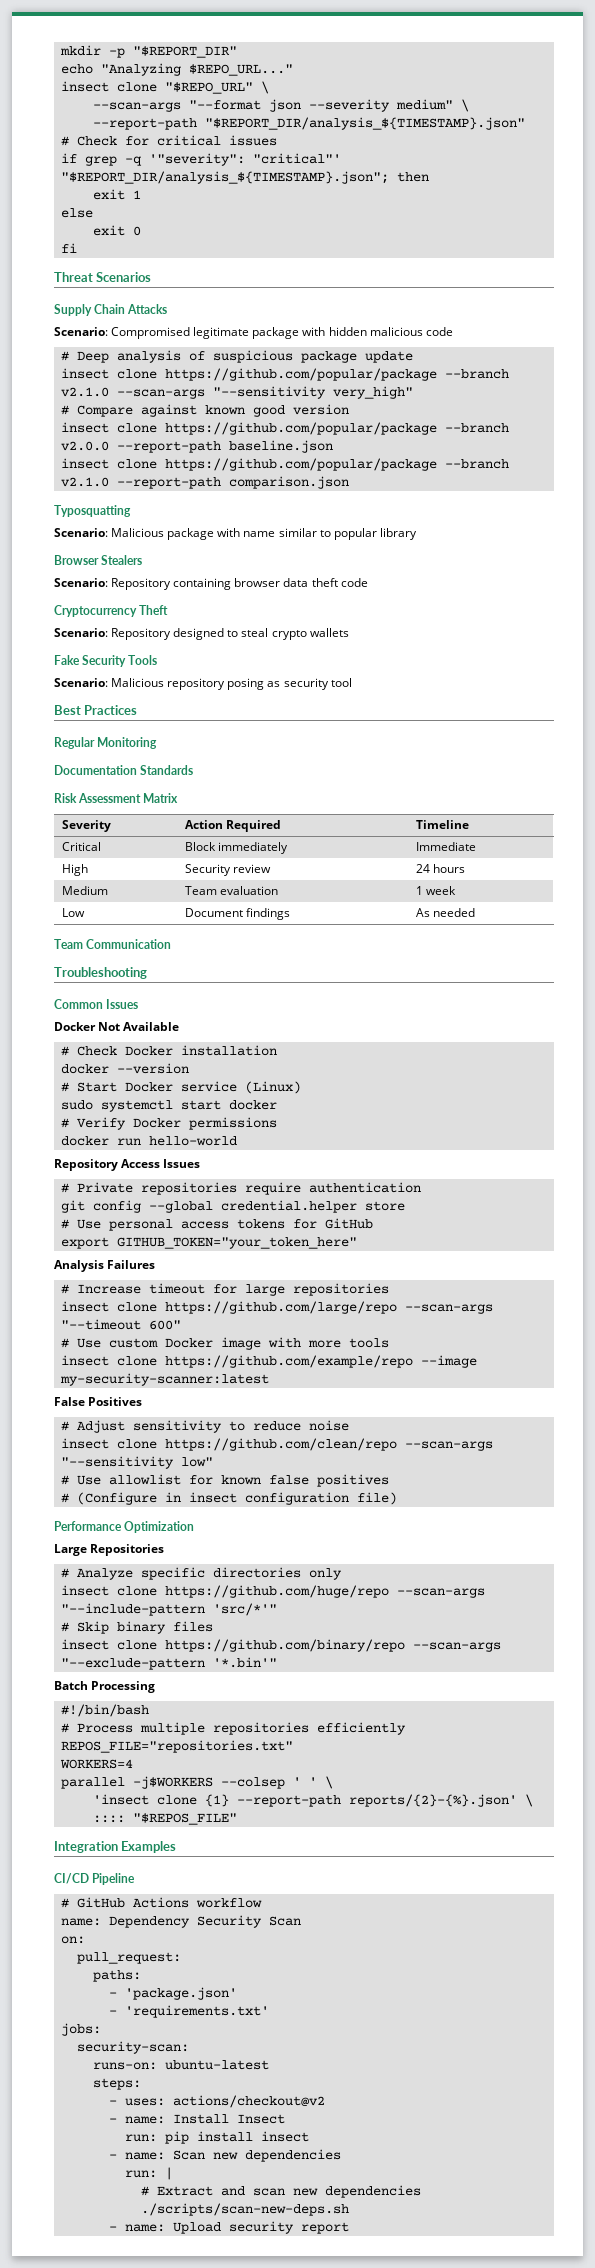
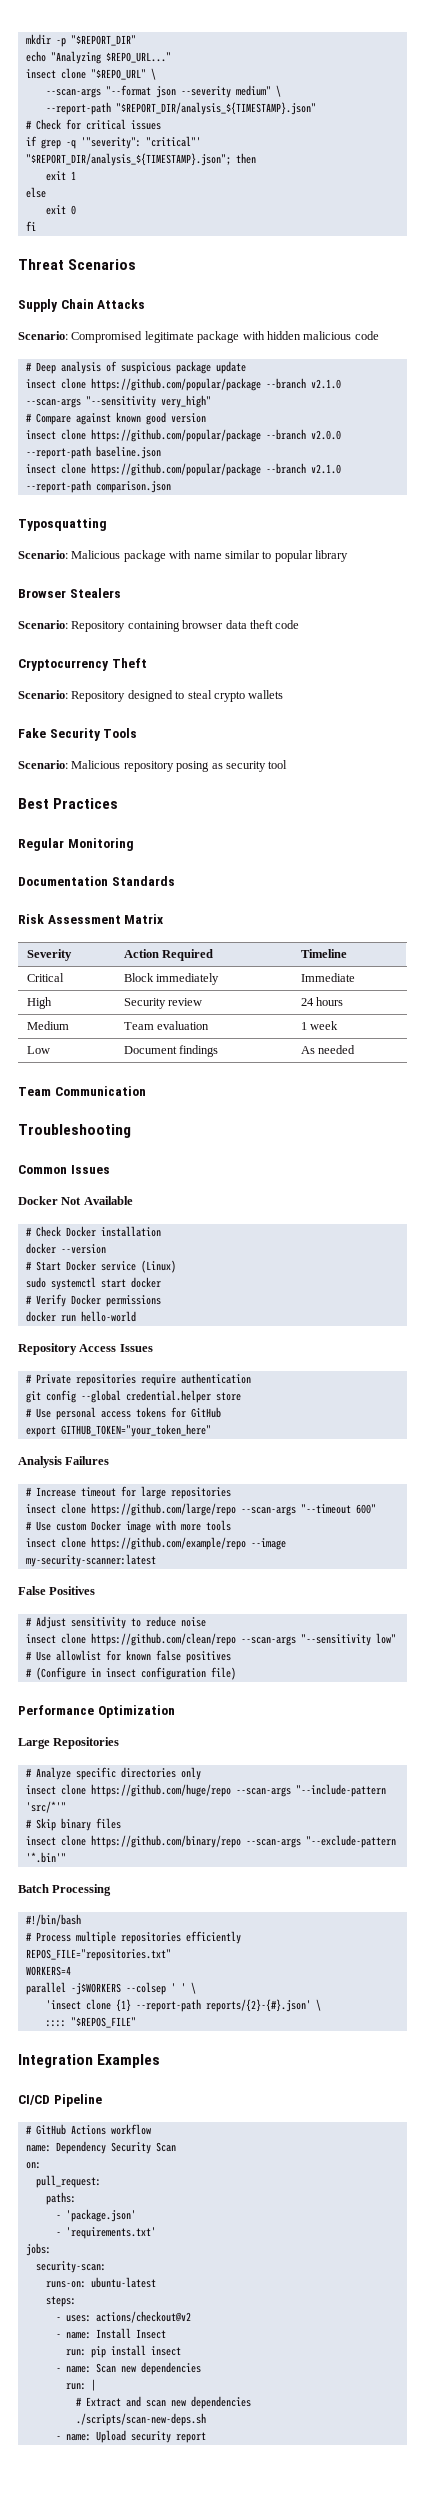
[348,1794,517,1807] reports/{2}-{%}.json' -> [205,1999,311,2012] reports/{2}-{#}.json'

